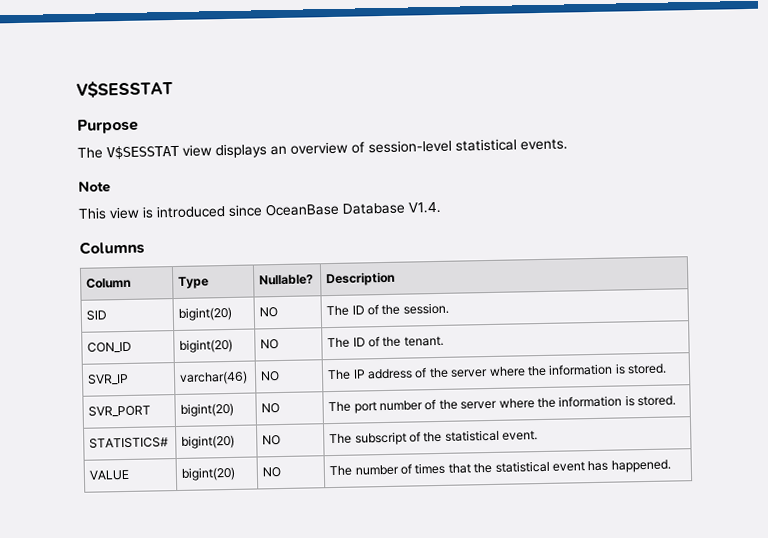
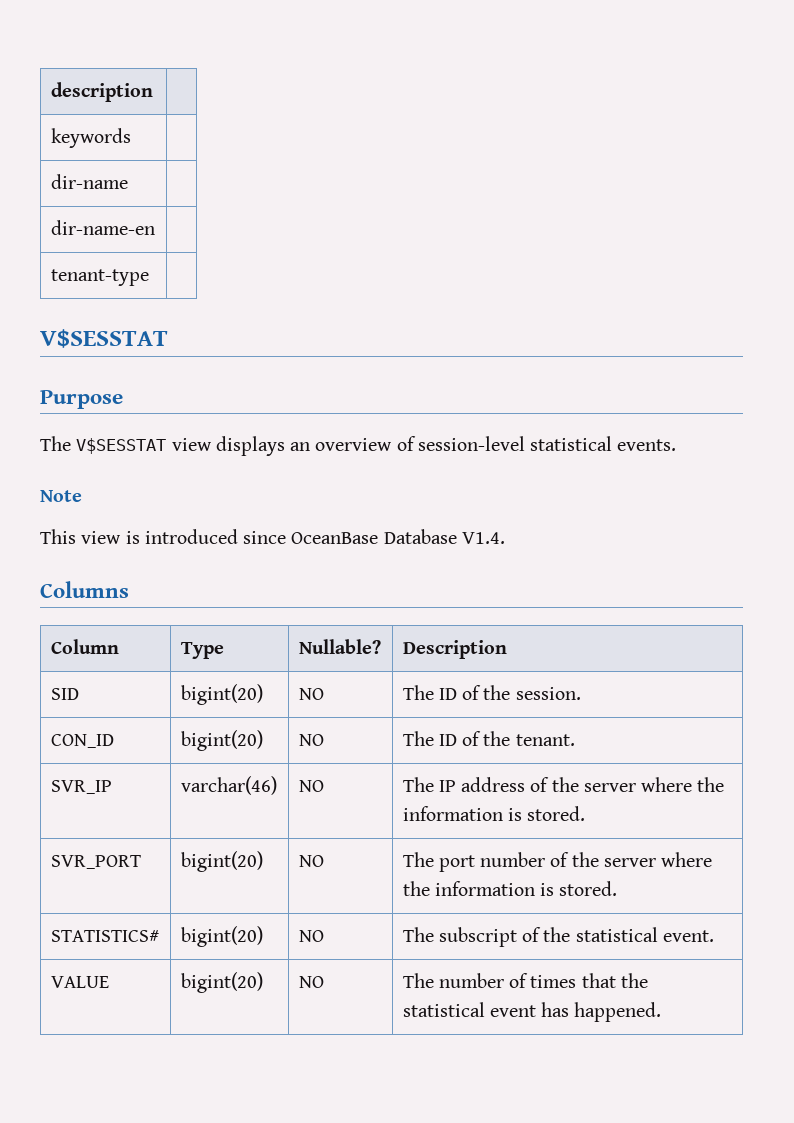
(76, 89) none -> [50,82,153,102] [50,128,131,148] [50,174,128,189] [50,220,155,235] [50,269,149,286] description | // keywords | // dir-name | // dir-name-en | // tenant-type | //

